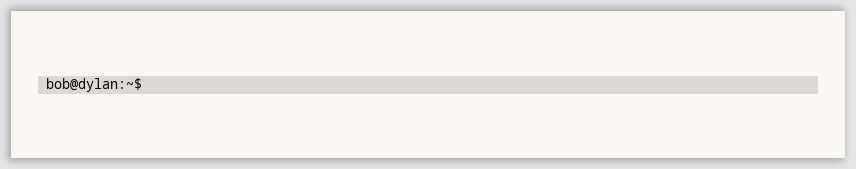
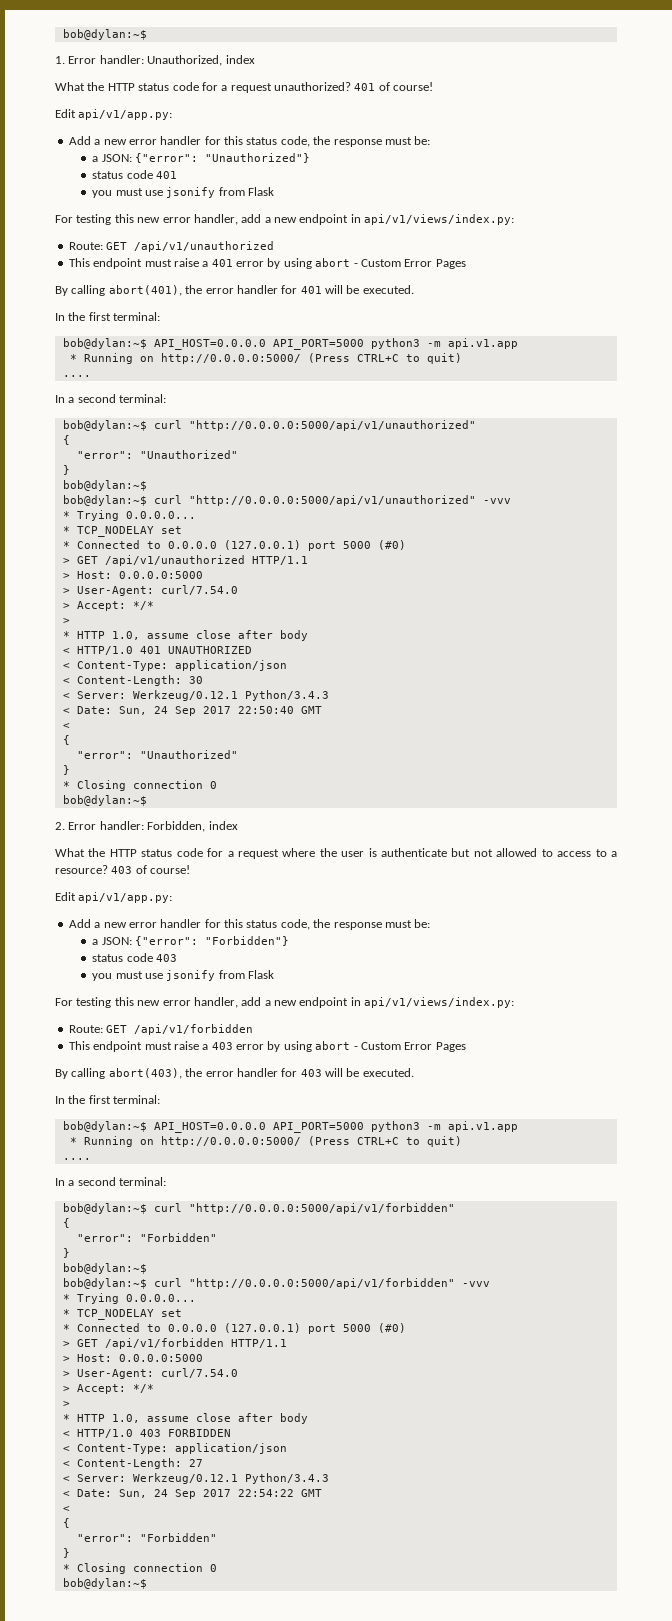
[46,78,143,92] bob@dylan:~$ -> [62,29,147,40] [55,55,255,66] [55,82,434,93] [55,109,173,120] [68,136,431,147] [92,153,311,163] [92,170,178,179] [92,187,275,198] [55,214,515,225] [68,241,275,252] [68,258,466,269] [55,285,414,296] [55,312,161,321] [62,338,518,350] [69,353,462,364] [62,375,91,377] [55,394,167,403] [62,420,476,431] [62,435,70,445] [76,450,238,459] [62,465,70,475] [62,480,147,491] [62,495,511,506] [62,510,196,521] [62,526,182,537] [62,540,406,551] [62,555,308,566] [62,571,203,579] [62,585,238,596] [62,601,154,611] [62,618,70,624] [62,630,308,641] [62,646,252,655] [62,660,287,671] [62,675,203,686] [62,690,329,701] [62,706,322,716] [62,723,70,729] [62,735,70,745] [76,750,238,759] [62,765,70,775] [62,780,217,791] [62,795,147,806] [55,821,238,832] [55,848,618,859] [55,865,191,874] [55,892,173,903] [68,919,431,930] [92,936,290,946] [92,953,178,962] [92,970,275,981] [55,997,515,1008] [68,1024,254,1035] [68,1041,466,1052] [55,1068,414,1079] [55,1095,161,1104] [62,1121,518,1133] [69,1136,462,1147] [62,1158,91,1160] [55,1177,167,1186] [62,1203,455,1214] [62,1218,70,1228] [76,1233,217,1242] [62,1248,70,1258] [62,1263,147,1274] [62,1278,490,1289] [62,1293,196,1304] [62,1309,182,1320] [62,1323,406,1334] [62,1338,287,1349] [62,1354,203,1362] [62,1368,238,1379] [62,1384,154,1394] [62,1401,70,1407] [62,1413,308,1424] [62,1429,231,1438] [62,1443,287,1454] [62,1458,203,1469] [62,1473,329,1484] [62,1489,322,1499] [62,1506,70,1512] [62,1518,70,1528] [76,1533,217,1542] [62,1548,70,1558] [62,1563,217,1574] [62,1578,147,1589] bob@dylan:~$ // 1. Error handler: Unauthorized, index // What the HTTP status code for a request unauthorized? 401 of course! // Edit api/v1/app.py: // Add a new error handler for this status code, the response must be: // a JSON: {"error": "Unauthorized"} // status code 401 // you must use jsonify from Flask // For testing this new error handler, add a new endpoint in api/v1/views/index.py: // Route: GET /api/v1/unauthorized // This endpoint must raise a 401 error by using abort - Custom Error Pages // By calling abort(401), the error handler for 401 will be executed. // In the first terminal: // bob@dylan:~$ API_HOST=0.0.0.0 API_PORT=5000 python3 -m api.v1.app // * Running on http://0.0.0.0:5000/ (Press CTRL+C to quit) // .... // In a second terminal: // bob@dylan:~$ curl "http://0.0.0.0:5000/api/v1/unauthorized" // { // "error": "Unauthorized" // } // bob@dylan:~$ // bob@dylan:~$ curl "http://0.0.0.0:5000/api/v1/unauthorized" -vvv // * Trying 0.0.0.0... // * TCP_NODELAY set // * Connected to 0.0.0.0 (127.0.0.1) port 5000 (#0) // > GET /api/v1/unauthorized HTTP/1.1 // > Host: 0.0.0.0:5000 // > User-Agent: curl/7.54.0 // > Accept: */* // > // * HTTP 1.0, assume close after body // < HTTP/1.0 401 UNAUTHORIZED // < Content-Type: application/json // < Content-Length: 30 // < Server: Werkzeug/0.12.1 Python/3.4.3 // < Date: Sun, 24 Sep 2017 22:50:40 GMT // < // { // "error": "Unauthorized" // } // * Closing connection 0 // bob@dylan:~$ // 2. Error handler: Forbidden, index // What the HTTP status code for a request where the user is authenticate but not allowed to access to a resource? 403 of course! // Edit api/v1/app.py: // Add a new error handler for this status code, the response must be: // a JSON: {"error": "Forbidden"} // status code 403 // you must use jsonify from Flask // For testing this new error handler, add a new endpoint in api/v1/views/index.py: // Route: GET /api/v1/forbidden // This endpoint must raise a 403 error by using abort - Custom Error Pages // By calling abort(403), the error handler for 403 will be executed. // In the first terminal: // bob@dylan:~$ API_HOST=0.0.0.0 API_PORT=5000 python3 -m api.v1.app // * Running on http://0.0.0.0:5000/ (Press CTRL+C to quit) // .... // In a second terminal: // bob@dylan:~$ curl "http://0.0.0.0:5000/api/v1/forbidden" // { // "error": "Forbidden" // } // bob@dylan:~$ // bob@dylan:~$ curl "http://0.0.0.0:5000/api/v1/forbidden" -vvv // * Trying 0.0.0.0... // * TCP_NODELAY set // * Connected to 0.0.0.0 (127.0.0.1) port 5000 (#0) // > GET /api/v1/forbidden HTTP/1.1 // > Host: 0.0.0.0:5000 // > User-Agent: curl/7.54.0 // > Accept: */* // > // * HTTP 1.0, assume close after body // < HTTP/1.0 403 FORBIDDEN // < Content-Type: application/json // < Content-Length: 27 // < Server: Werkzeug/0.12.1 Python/3.4.3 // < Date: Sun, 24 Sep 2017 22:54:22 GMT // < // { // "error": "Forbidden" // } // * Closing connection 0 // bob@dylan:~$

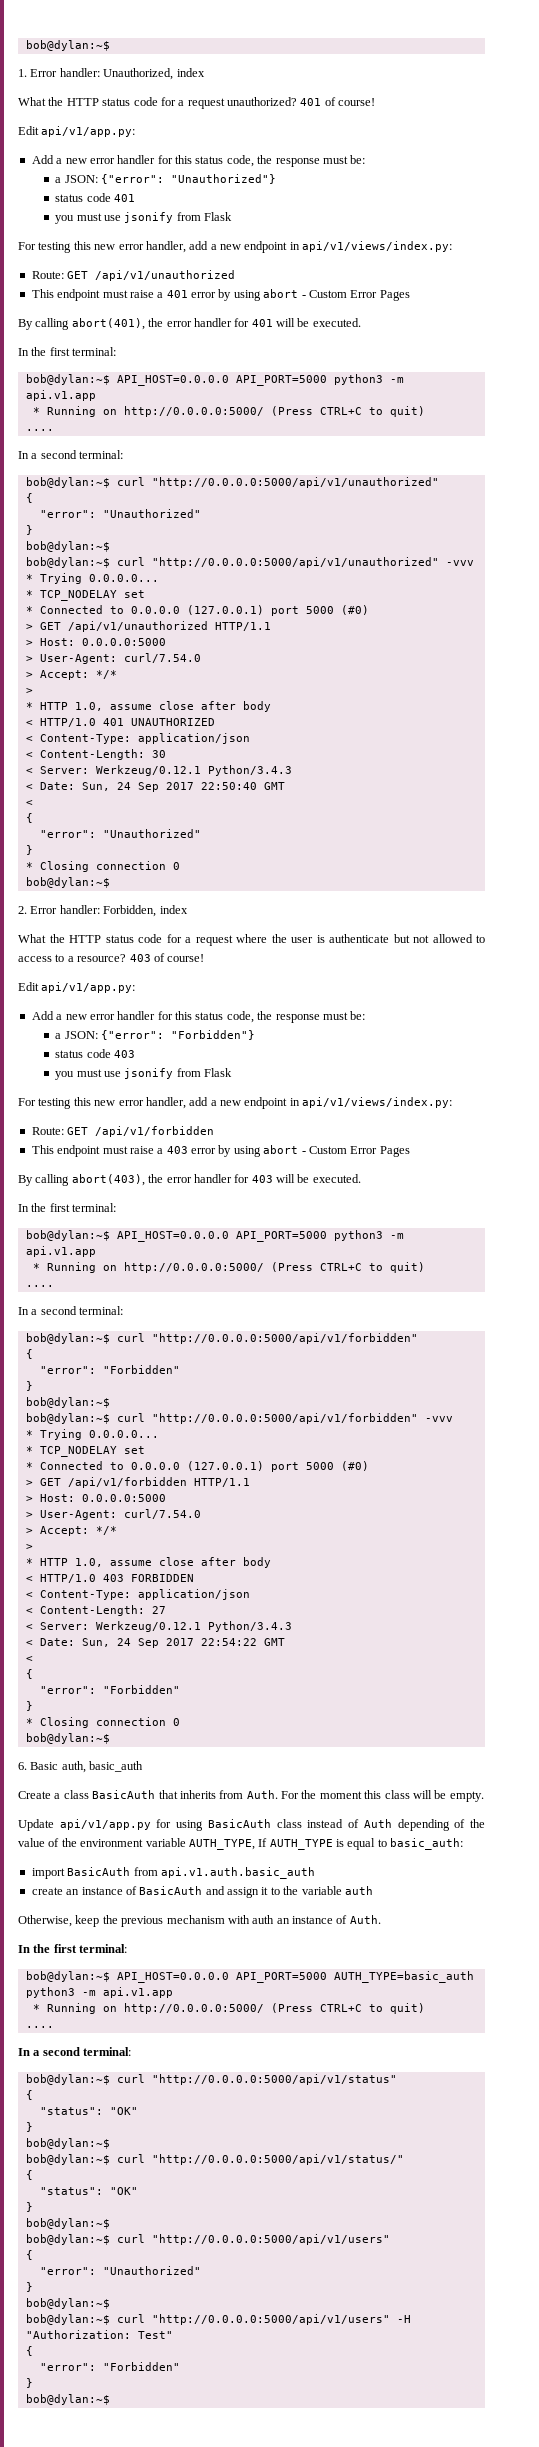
(147, 1583) none -> [18,1761,144,1773] [18,1790,484,1802] [18,1819,486,1831] [18,1838,464,1850] [31,1867,315,1879] [31,1886,373,1898] [18,1915,381,1927] [18,1944,128,1953] [25,1971,474,1983] [25,1987,173,1998] [32,2003,425,2014] [25,2026,54,2028] [18,2047,132,2056] [25,2074,397,2085] [25,2090,33,2100] [39,2107,138,2115] [25,2122,33,2132] [25,2138,110,2149] [25,2154,404,2165] [25,2170,33,2180] [39,2187,138,2195] [25,2202,33,2212] [25,2218,110,2229] [25,2234,390,2245] [25,2250,33,2260] [39,2266,201,2275] [25,2282,33,2292] [25,2298,110,2309] [25,2314,411,2325] [25,2330,173,2339] [25,2346,33,2356] [39,2362,180,2371] [25,2378,33,2388] [25,2394,110,2405] // 6. Basic auth, basic_auth // Create a class BasicAuth that inherits from Auth. For the moment this class will be empty. // Update api/v1/app.py for using BasicAuth class instead of Auth depending of the value of the environment variable AUTH_TYPE, If AUTH_TYPE is equal to basic_auth: // import BasicAuth from api.v1.auth.basic_auth // create an instance of BasicAuth and assign it to the variable auth // Otherwise, keep the previous mechanism with auth an instance of Auth. // In the first terminal: // bob@dylan:~$ API_HOST=0.0.0.0 API_PORT=5000 AUTH_TYPE=basic_auth python3 -m api.v1.app // * Running on http://0.0.0.0:5000/ (Press CTRL+C to quit) // .... // In a second terminal: // bob@dylan:~$ curl "http://0.0.0.0:5000/api/v1/status" // { // "status": "OK" // } // bob@dylan:~$ // bob@dylan:~$ curl "http://0.0.0.0:5000/api/v1/status/" // { // "status": "OK" // } // bob@dylan:~$ // bob@dylan:~$ curl "http://0.0.0.0:5000/api/v1/users" // { // "error": "Unauthorized" // } // bob@dylan:~$ // bob@dylan:~$ curl "http://0.0.0.0:5000/api/v1/users" -H "Authorization: Test" // { // "error": "Forbidden" // } // bob@dylan:~$

